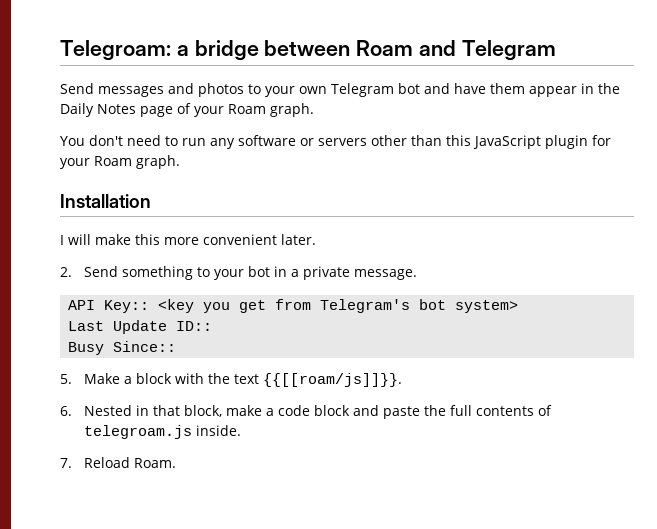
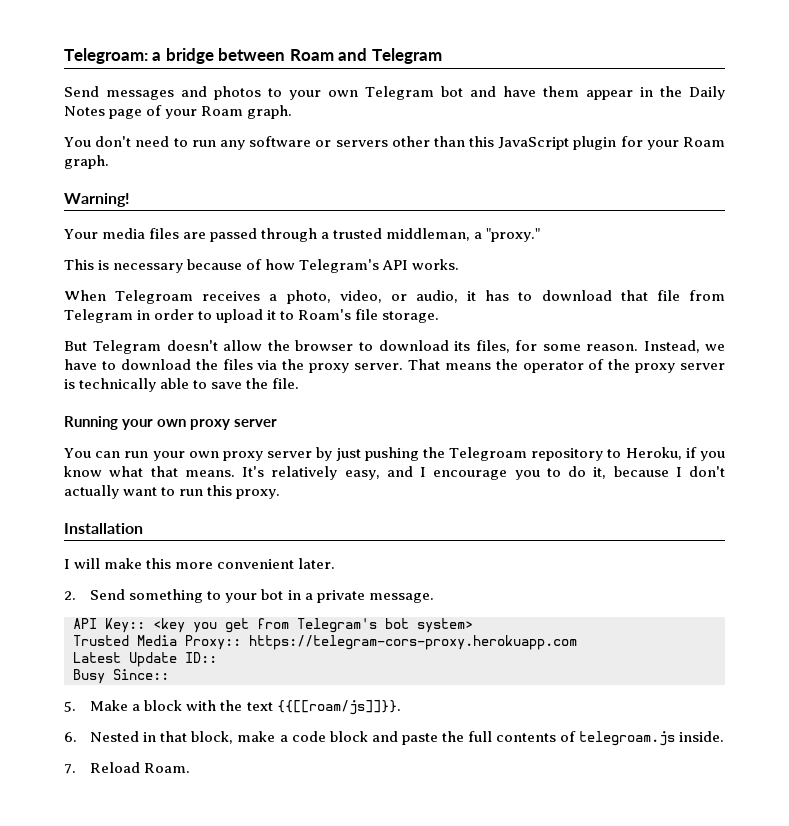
(180, 162) none -> [64,193,130,207] [64,228,541,242] [64,259,460,273] [64,290,725,304] [64,309,440,323] [64,340,725,354] [64,359,725,373] [64,378,300,392] [64,416,278,430] [64,447,725,461] [64,466,725,480] [64,485,281,499] // Warning! // Your media files are passed through a trusted middleman, a "proxy." // This is necessary because of how Telegram's API works. // When Telegroam receives a photo, video, or audio, it has to download that file from Telegram in order to upload it to Roam's file storage. // But Telegram doesn't allow the browser to download its files, for some reason. Instead, we have to download the files via the proxy server. That means the operator of the proxy server is technically able to save the file. // Running your own proxy server // You can run your own proxy server by just pushing the Telegroam repository to Heroku, if you know what that means. It's relatively easy, and I encourage you to do it, because I don't actually want to run this proxy.
[68,321,105,331] Last -> [73,635,577,650] [73,652,121,663] Trusted Media Proxy:: https://telegram-cors-proxy.herokuapp.com // Latest

